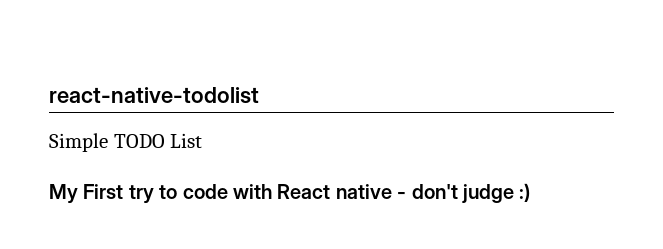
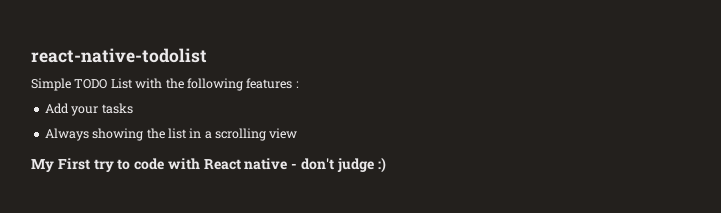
(203, 140) none -> [135,78,299,91] [44,103,133,116] [44,128,298,141] with the following features : // Add your tasks // Always showing the list in a scrolling view

